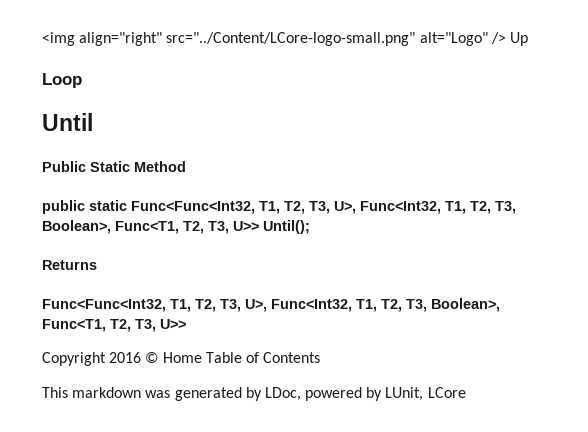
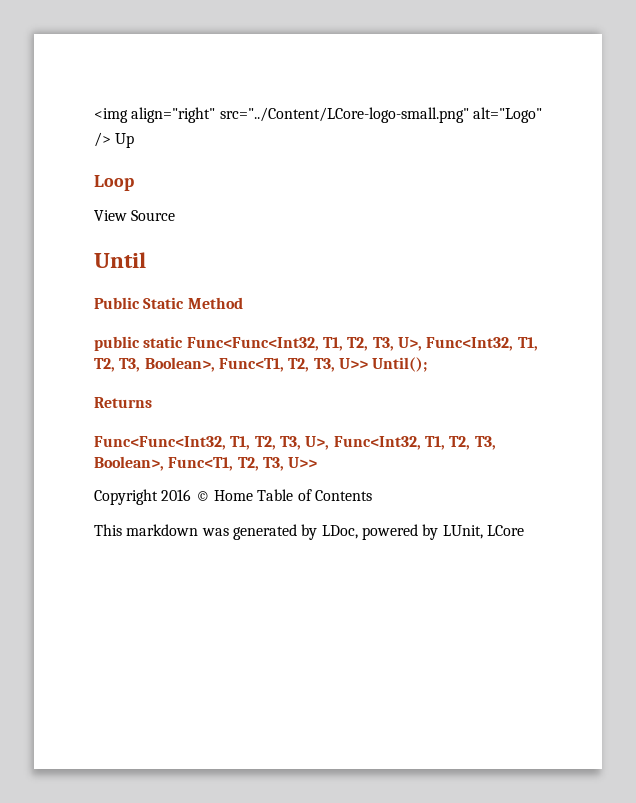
(82, 80) none -> [94,210,176,221] // View Source

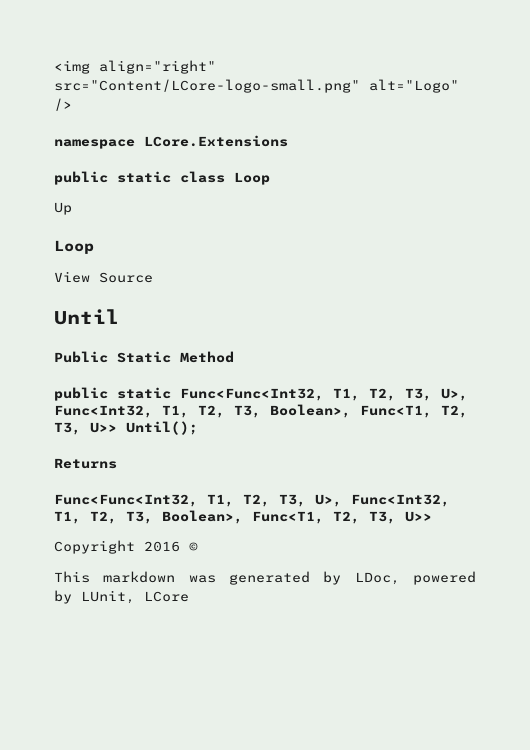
[219,107,469,123] src="../Content/LCore-logo-small.png" -> [54,79,360,93] src="Content/LCore-logo-small.png"
(111, 139) none -> [54,135,288,149] [54,171,270,185] // namespace LCore.Extensions // public static class Loop //
[213,489,372,501] Home Table of Contents -> (198, 546) none

